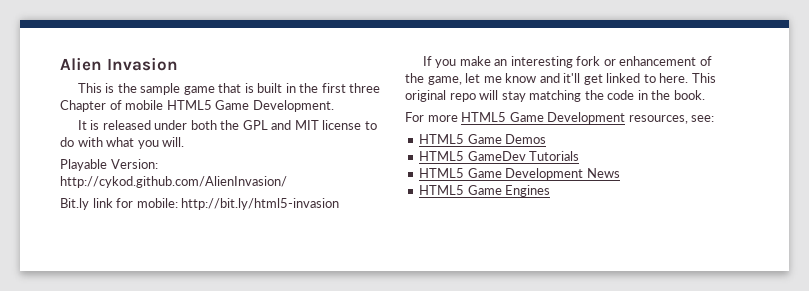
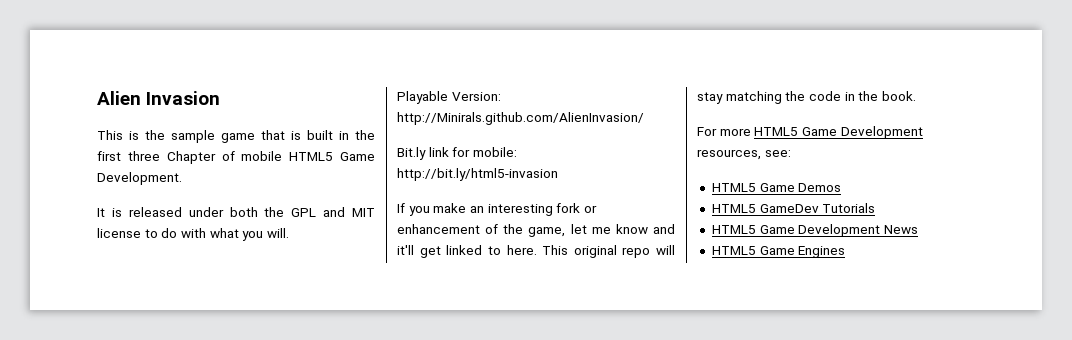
[60,176,287,188] http://cykod.github.com/AlienInvasion/ -> [397,112,644,125] http://Minirals.github.com/AlienInvasion/

